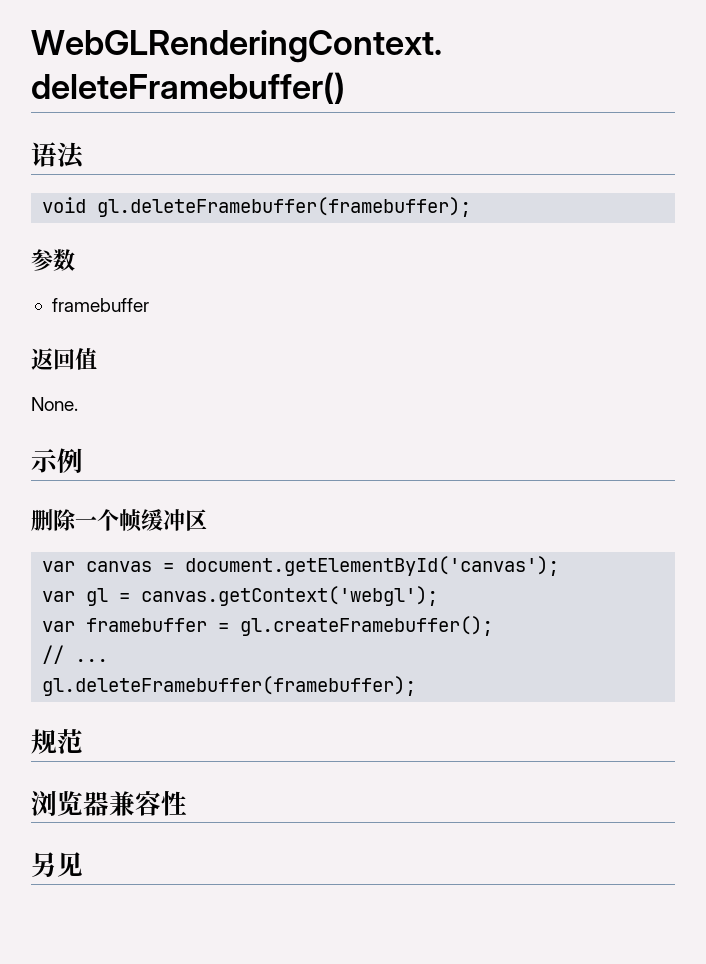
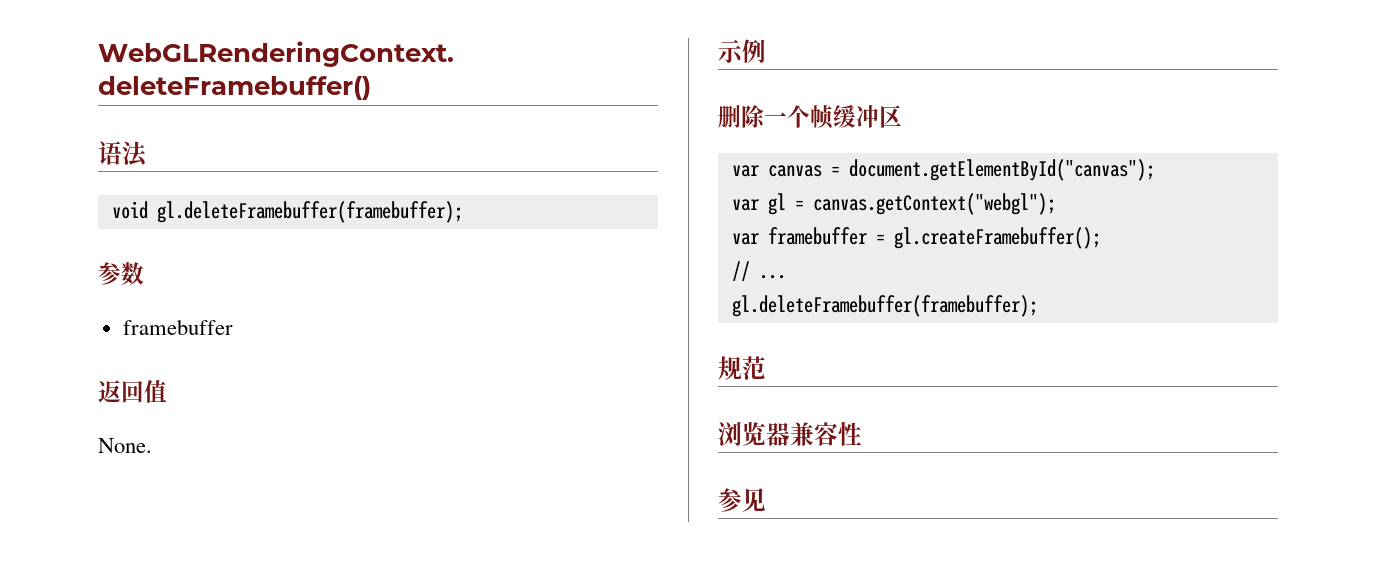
[185,556,560,576] document.getElementById('canvas'); -> [848,159,1155,181] document.getElementById("canvas");
[141,586,439,606] canvas.getContext('webgl'); -> [812,193,1056,215] canvas.getContext("webgl");
[31,852,57,877] 另 -> [718,488,742,512] 参

